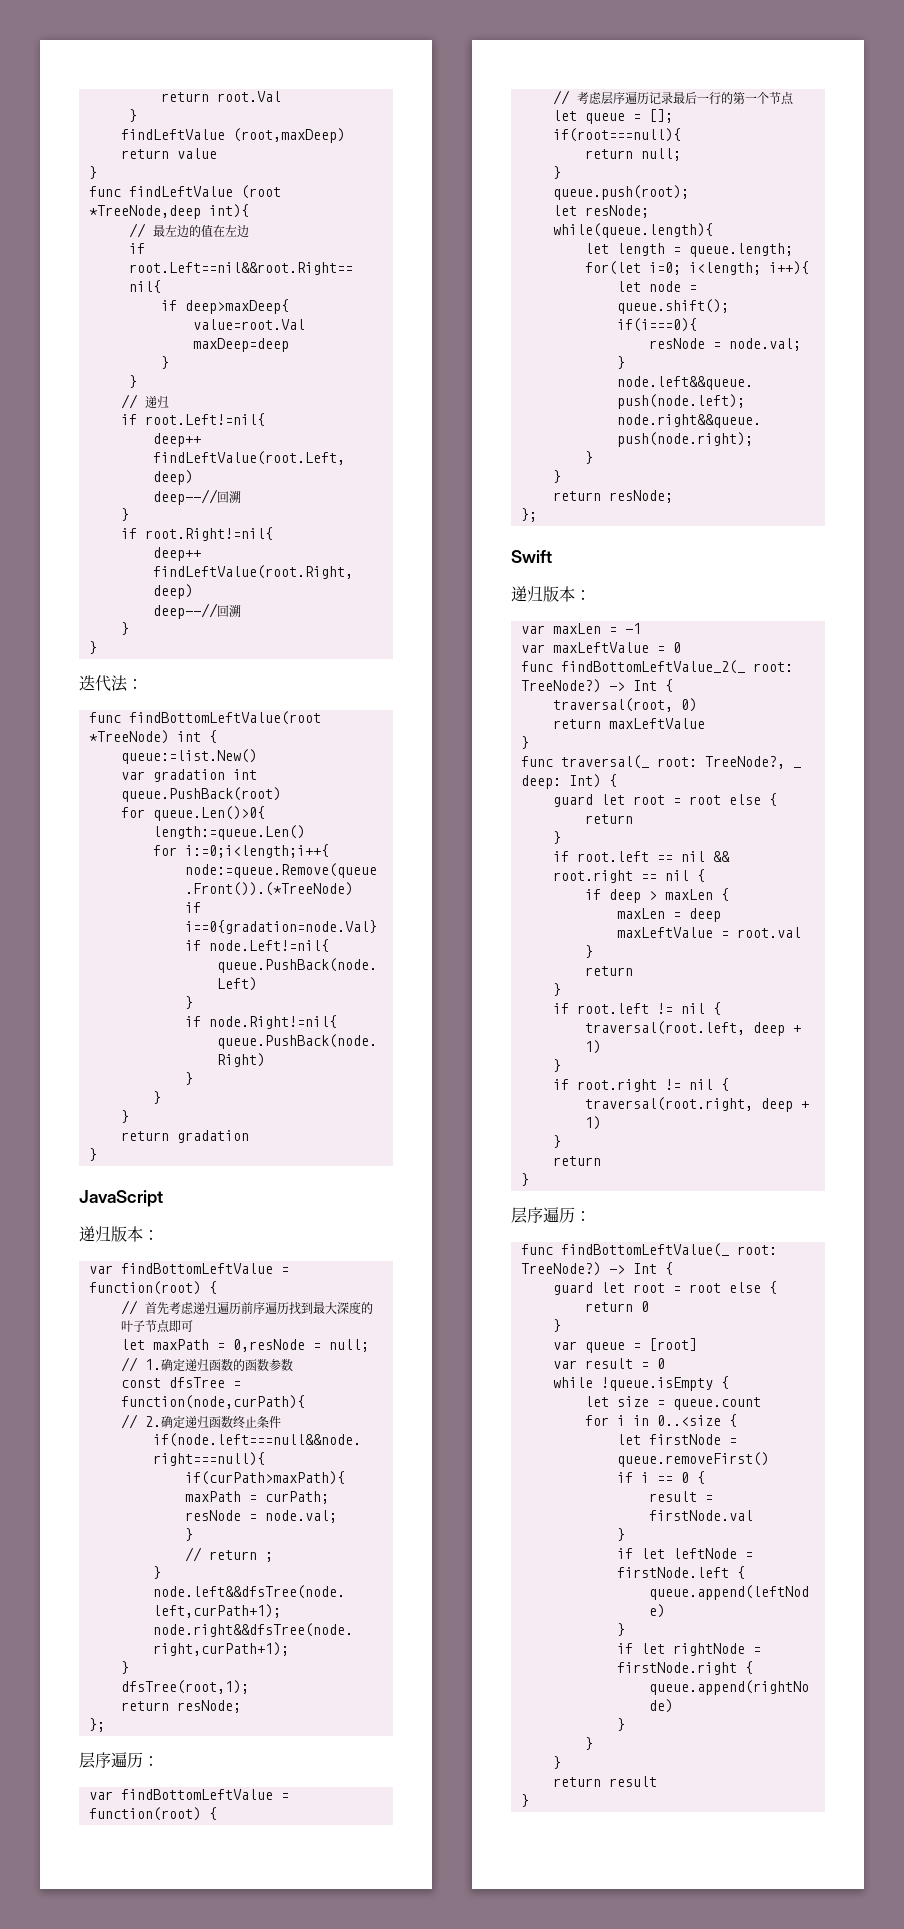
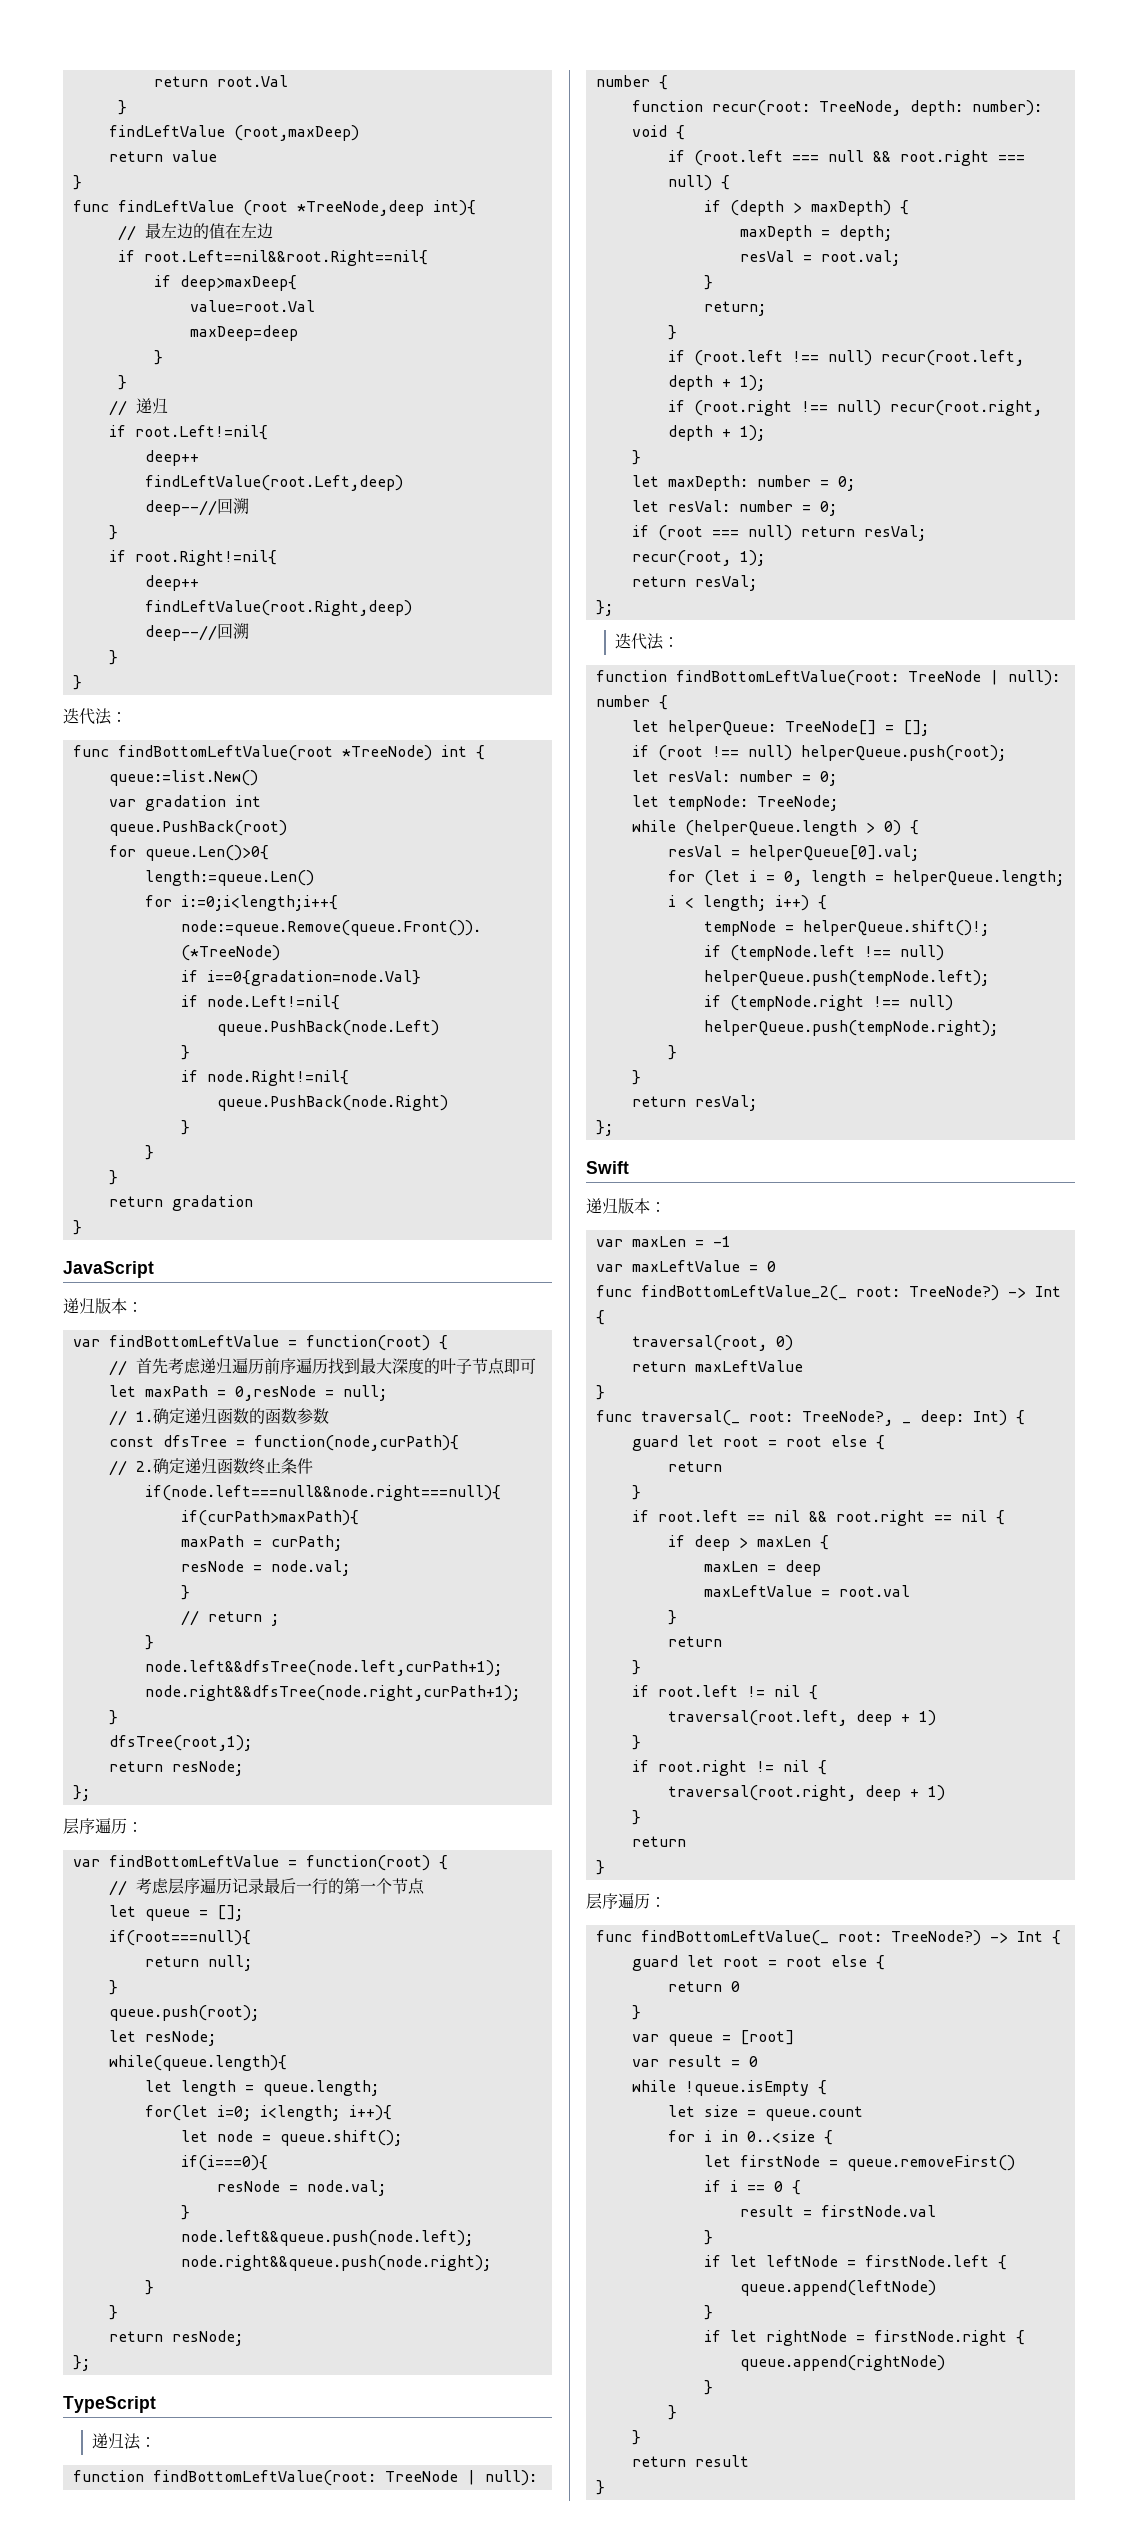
(537, 515) none -> [63,2396,156,2413] [92,2433,157,2450] [72,2470,537,2486] [595,75,668,90] [631,100,1042,116] [631,125,685,140] [667,150,1025,166] [667,175,730,191] [703,200,909,216] [739,225,892,241] [739,250,900,266] [703,275,713,290] [703,301,766,316] [667,325,677,340] [667,350,1024,366] [667,375,765,391] [667,400,1042,416] [667,425,765,441] [631,450,641,465] [631,475,855,491] [631,500,837,516] [631,525,926,541] [631,550,765,566] [631,575,757,591] [595,600,613,616] [615,633,680,650] [595,670,1060,686] [595,695,668,710] [631,720,929,736] [631,745,1006,761] [631,770,837,786] [631,795,838,811] [631,820,919,836] [667,845,919,861] [667,870,1064,886] [667,895,827,911] [703,920,989,936] [703,945,944,961] [703,970,989,986] [703,995,953,1011] [703,1020,998,1036] [667,1045,677,1060] [631,1070,641,1085] [631,1095,757,1111] [595,1120,613,1136] // TypeScript // 递归法： // function findBottomLeftValue(root: TreeNode | null): number { // function recur(root: TreeNode, depth: number): void { // if (root.left === null && root.right === null) { // if (depth > maxDepth) { // maxDepth = depth; // resVal = root.val; // } // return; // } // if (root.left !== null) recur(root.left, depth + 1); // if (root.right !== null) recur(root.right, depth + 1); // } // let maxDepth: number = 0; // let resVal: number = 0; // if (root === null) return resVal; // recur(root, 1); // return resVal; // }; // 迭代法： // function findBottomLeftValue(root: TreeNode | null): number { // let helperQueue: TreeNode[] = []; // if (root !== null) helperQueue.push(root); // let resVal: number = 0; // let tempNode: TreeNode; // while (helperQueue.length > 0) { // resVal = helperQueue[0].val; // for (let i = 0, length = helperQueue.length; i < length; i++) { // tempNode = helperQueue.shift()!; // if (tempNode.left !== null) helperQueue.push(tempNode.left); // if (tempNode.right !== null) helperQueue.push(tempNode.right); // } // } // return resVal; // };

